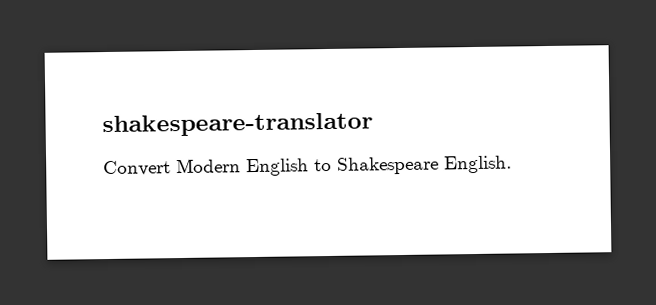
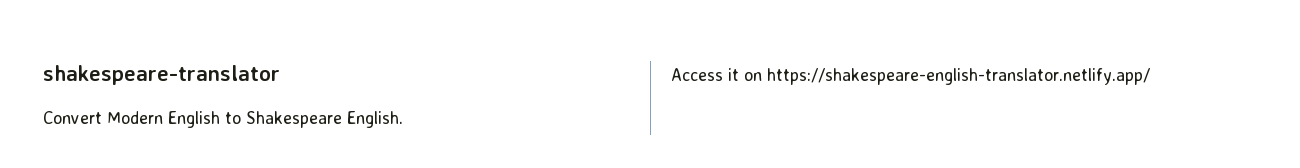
(512, 164) none -> [671,68,1150,85] // Access it on https://shakespeare-english-translator.netlify.app/

